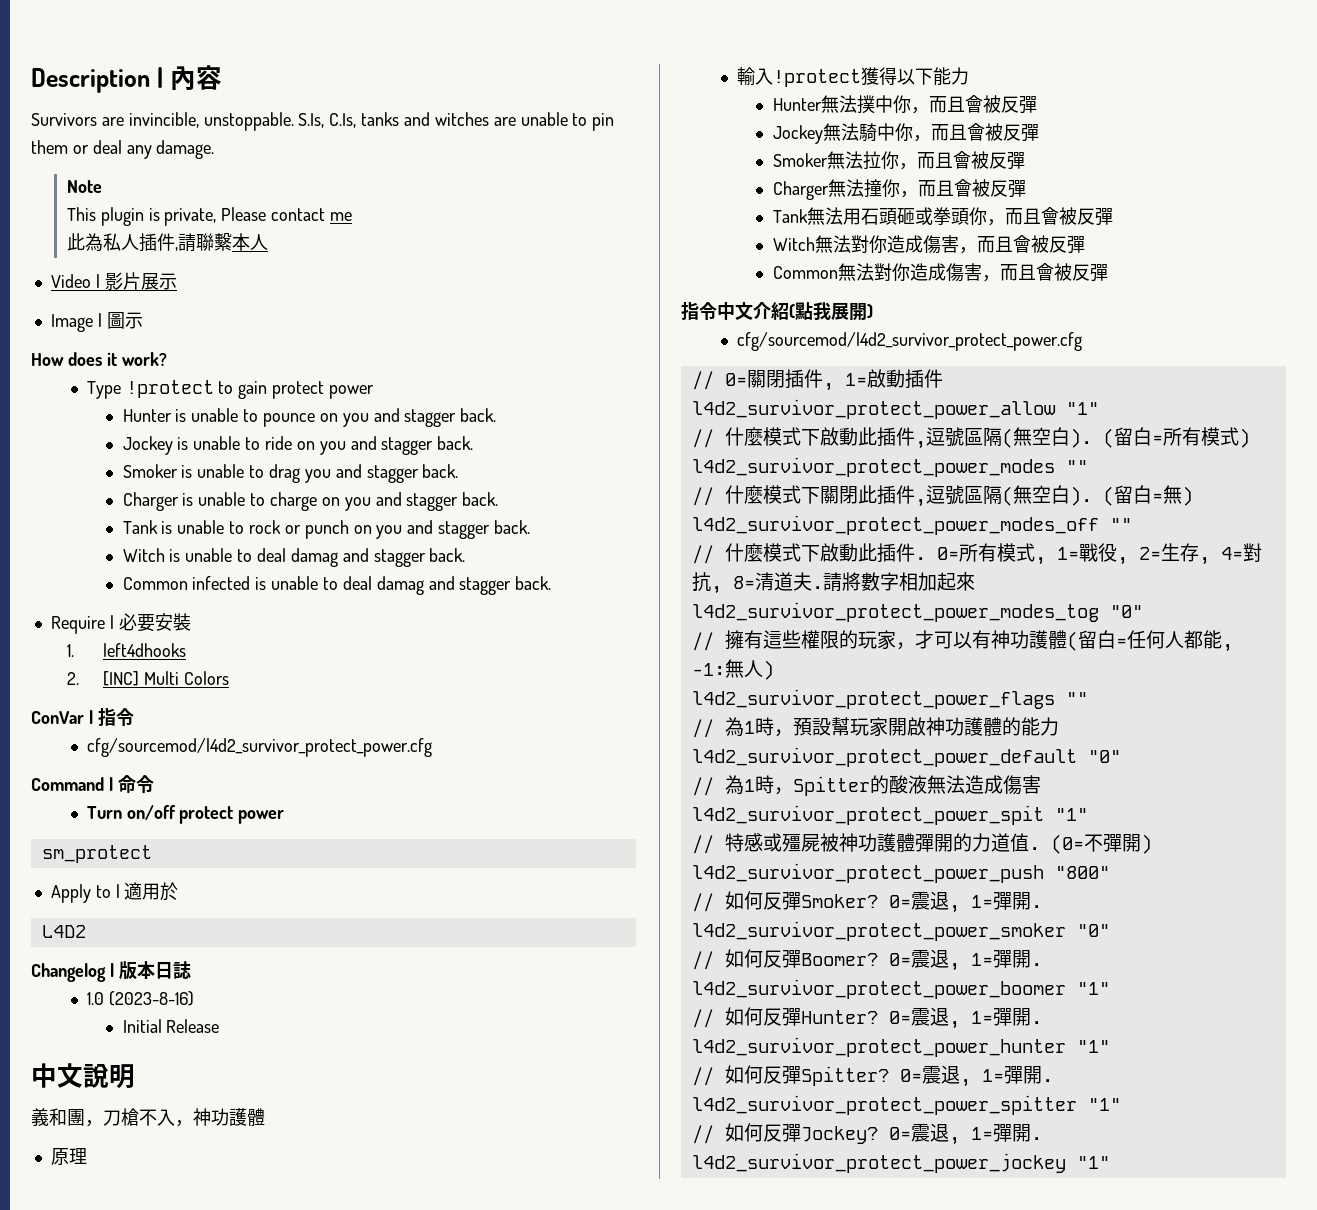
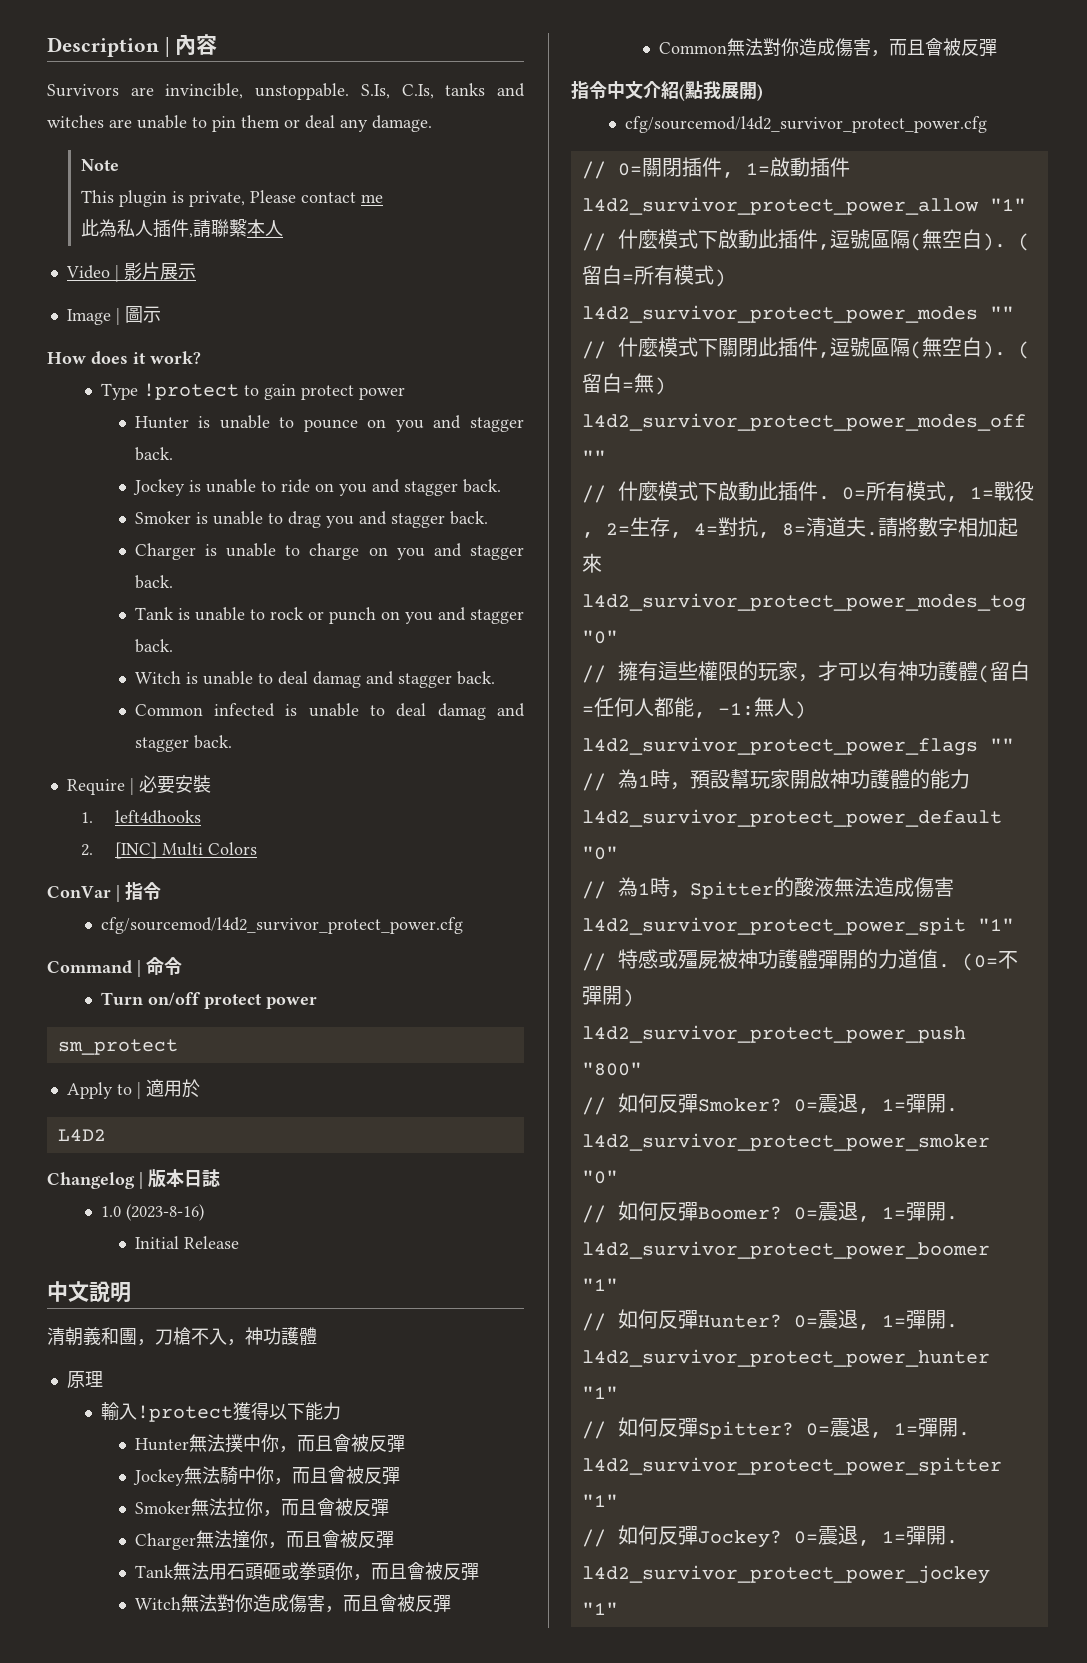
(135, 1076) none -> [47,1327,83,1346] 清朝

